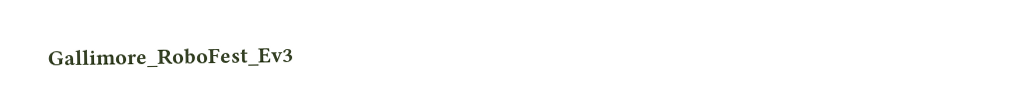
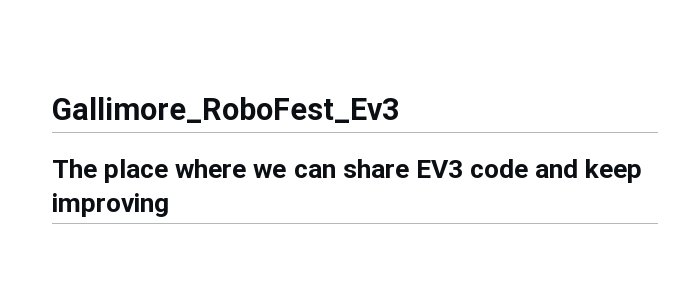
(294, 58) none -> [52,159,643,183] [52,193,169,217] // The place where we can share EV3 code and keep improving

